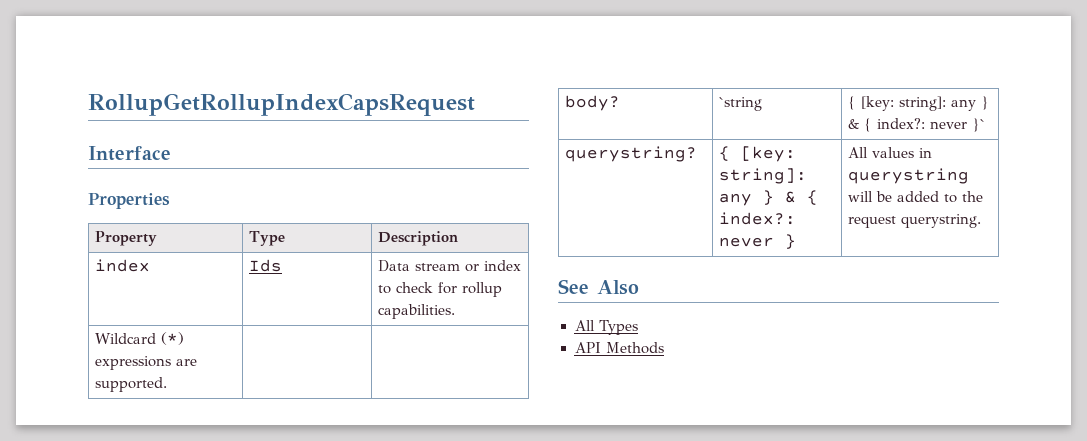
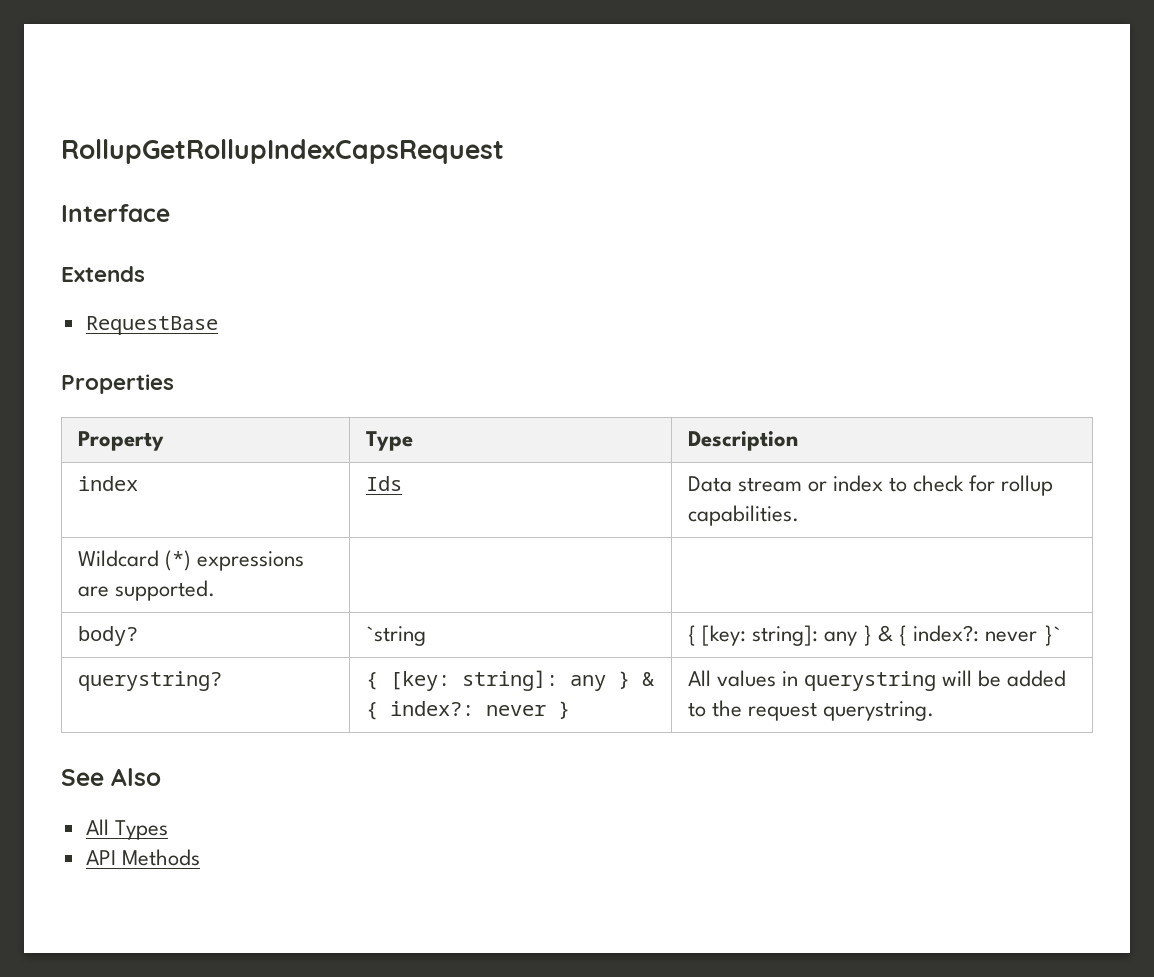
(171, 153) none -> [61,266,145,282] [85,316,218,335] // Extends // RequestBase

